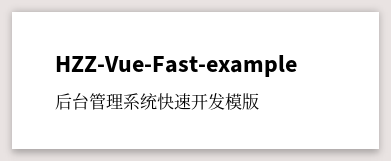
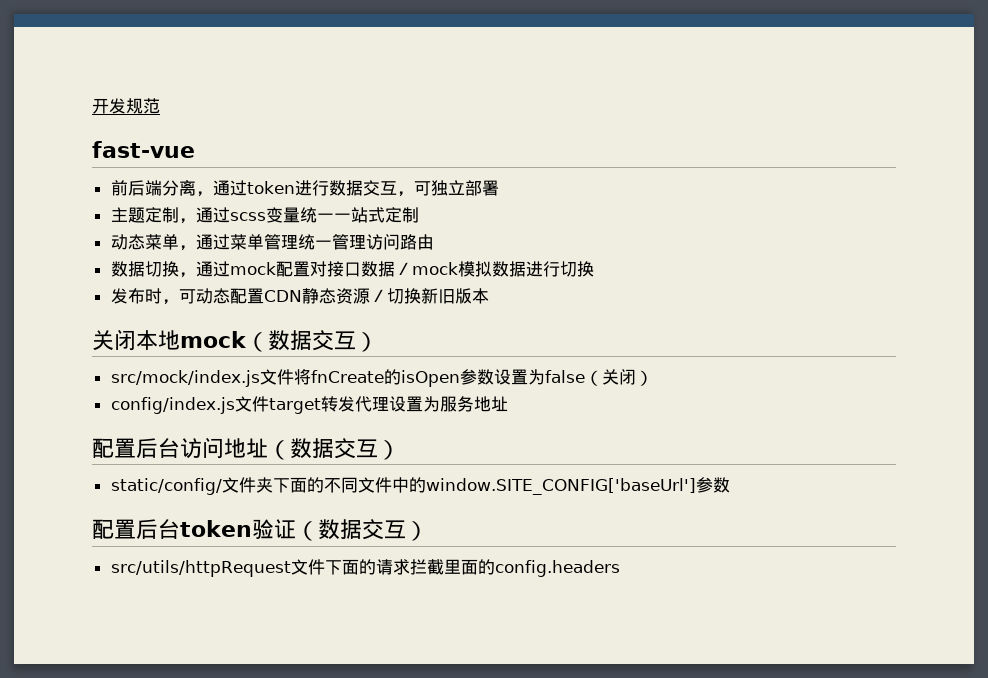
[55,55,297,77] [55,93,259,110] HZZ-Vue-Fast-example // 后台管理系统快速开发模版 -> [92,98,160,114] [92,141,195,158] [110,180,499,197] [110,207,419,224] [110,234,434,251] [110,261,594,278] [110,288,489,305] [92,329,378,352] [110,369,653,387] [110,396,508,414] [92,437,400,460] [110,477,730,495] [92,519,428,541] [110,559,620,577] 开发规范 // fast-vue // 前后端分离，通过token进行数据交互，可独立部署 // 主题定制，通过scss变量统一一站式定制 // 动态菜单，通过菜单管理统一管理访问路由 // 数据切换，通过mock配置对接口数据／mock模拟数据进行切换 // 发布时，可动态配置CDN静态资源／切换新旧版本 // 关闭本地mock（数据交互） // src/mock/index.js文件将fnCreate的isOpen参数设置为false（关闭） // config/index.js文件target转发代理设置为服务地址 // 配置后台访问地址（数据交互） // static/config/文件夹下面的不同文件中的window.SITE_CONFIG['baseUrl']参数 // 配置后台token验证（数据交互） // src/utils/httpRequest文件下面的请求拦截里面的config.headers

